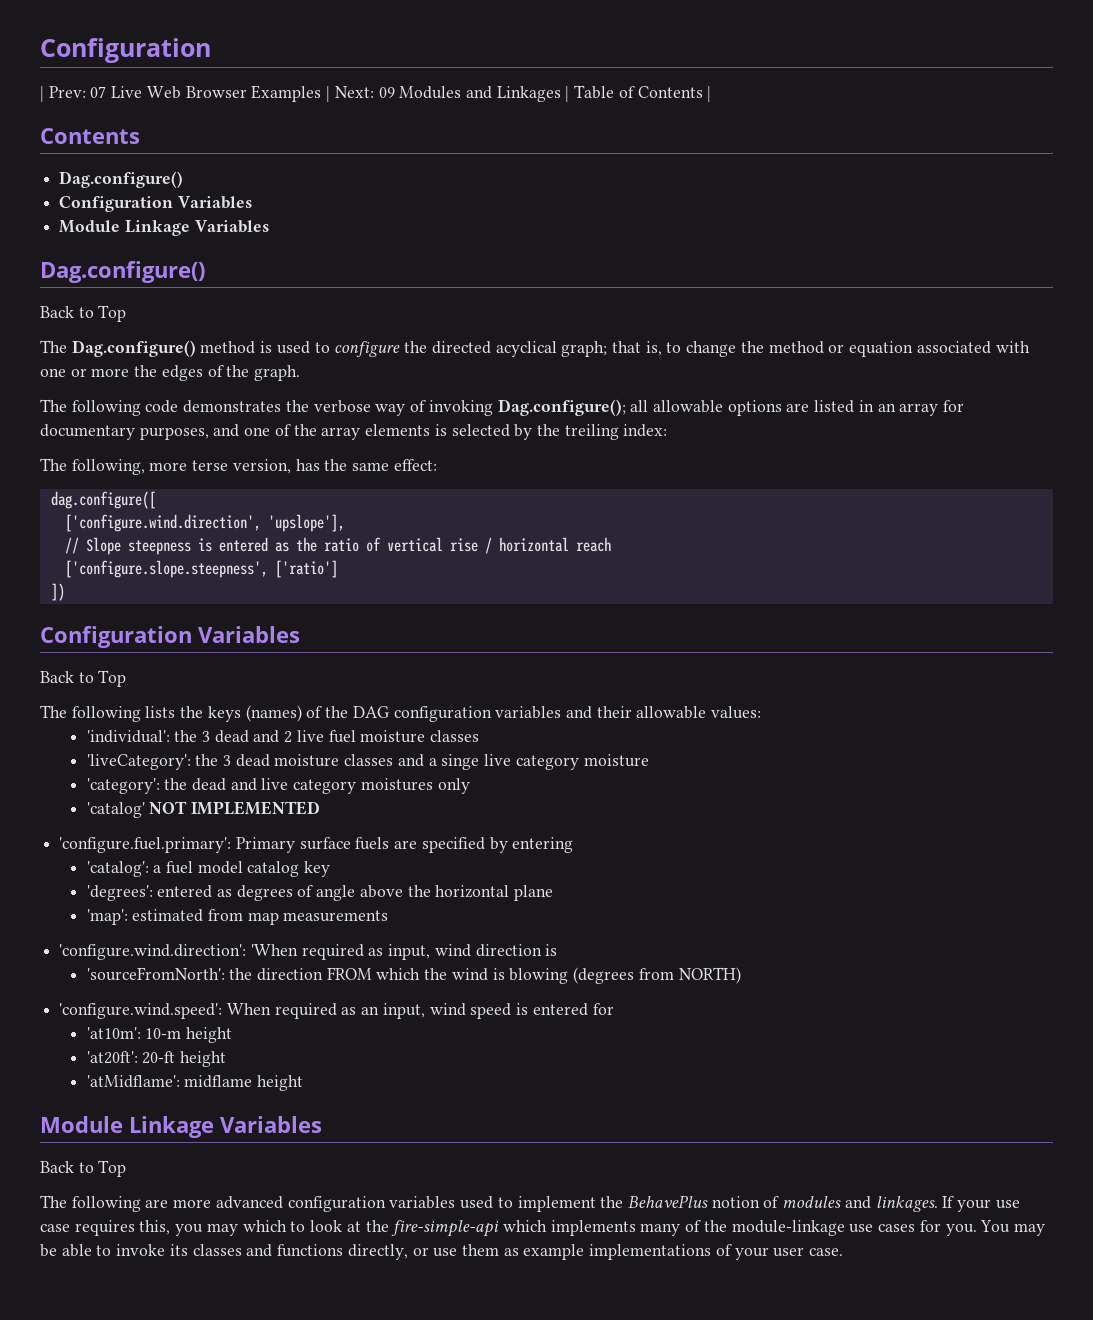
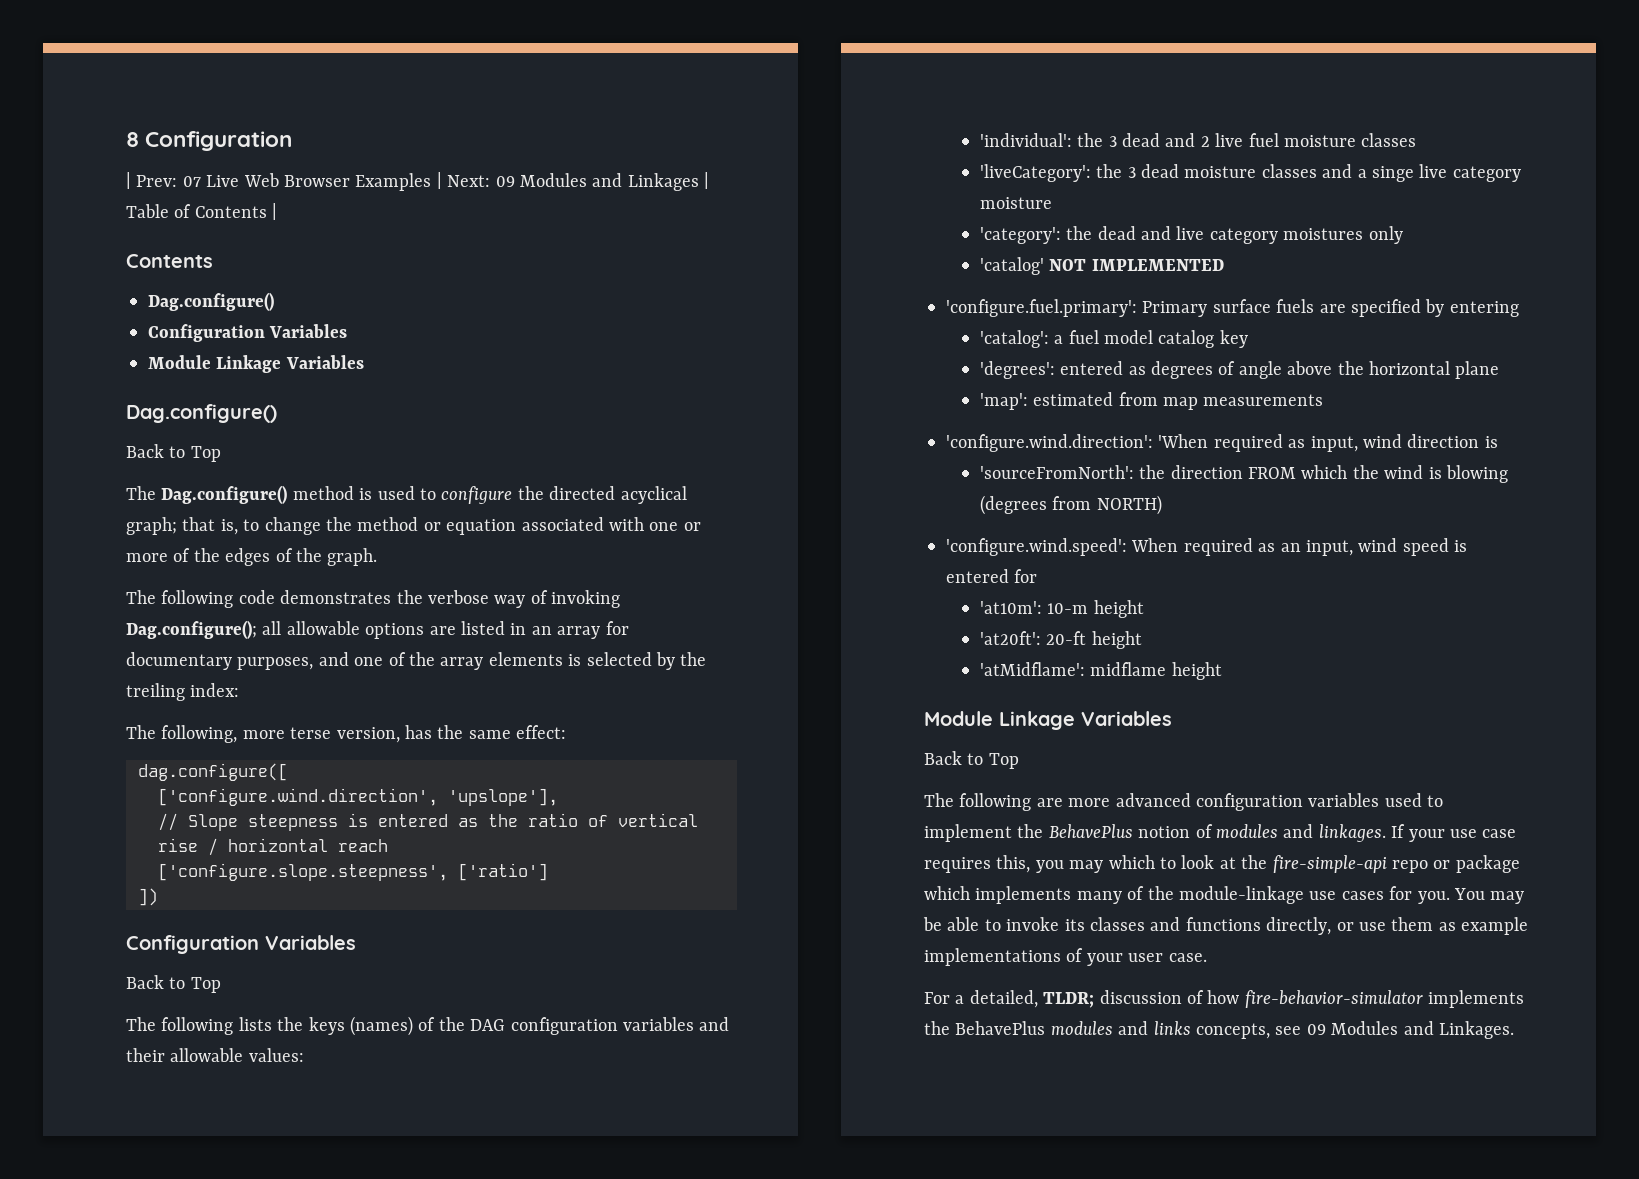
(40, 50) none -> [126,132,139,147] 8
(130, 372) none -> [173,548,191,562] of
(500, 1228) none -> [1392,855,1520,873] repo or package
(844, 1252) none -> [924,990,1525,1008] [924,1021,1514,1039] // For a detailed, TLDR; discussion of how fire-behavior-simulator implements the BehavePlus modules and links concepts, see 09 Modules and Linkages.

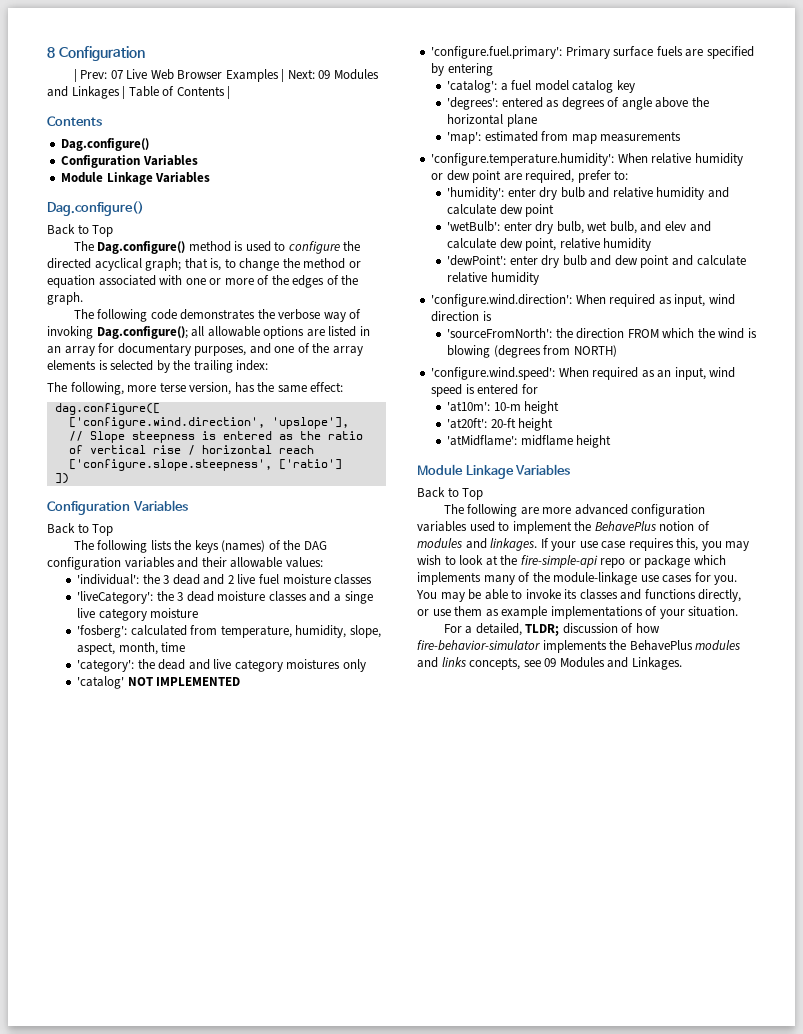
[126,683,185,701] treiling -> [193,360,233,373] trailing
(1052, 203) none -> [77,625,381,638] [77,642,186,655] // 'fosberg': calculated from temperature, humidity, slope, aspect, month, time
(1324, 400) none -> [431,153,743,166] [431,170,629,183] [447,187,729,200] [447,204,555,217] [447,221,711,234] [447,238,652,251] [447,255,746,268] [447,272,539,285] // 'configure.temperature.humidity': When relative humidity or dew point are required, prefer to: // 'humidity': enter dry bulb and relative humidity and calculate dew point // 'wetBulb': enter dry bulb, wet bulb, and elev and calculate dew point, relative humidity // 'dewPoint': enter dry bulb and dew point and calculate relative humidity
[1158,434,1209,448] 'When -> [575,294,606,304] When
[1108,855,1155,869] which -> [417,555,441,565] wish
[1128,953,1207,962] user case. -> [688,606,739,617] situation.

